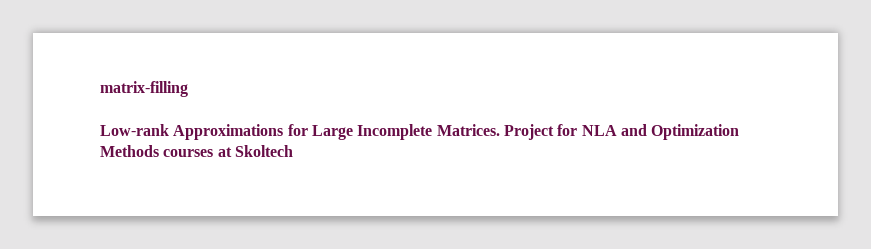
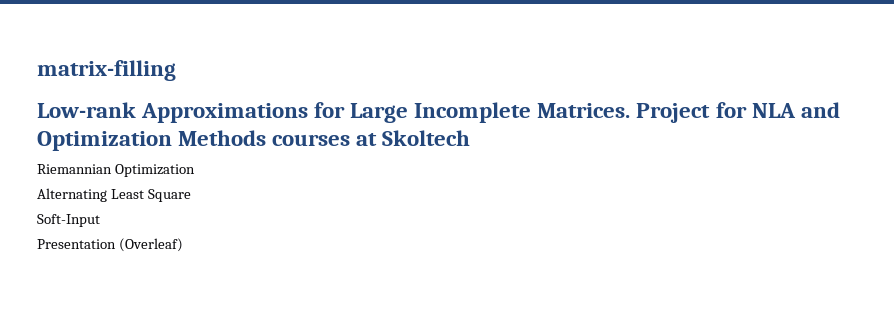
(293, 151) none -> [37,164,195,177] [37,188,191,202] [37,214,100,227] [37,238,183,252] // Riemannian Optimization // Alternating Least Square // Soft-Input // Presentation (Overleaf)

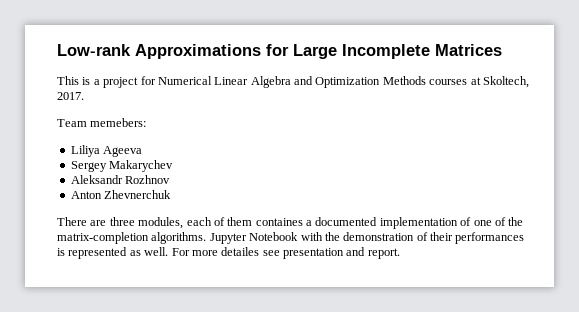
[37,60,176,81] matrix-filling // -> (57, 50) none
[537,102,796,123] Matrices. Project for NLA -> [435,44,502,56] [57,76,291,88] Matrices // This is a project for Numerical Linear Algebra
[382,130,471,146] [37,164,195,177] [37,188,191,202] [37,214,100,227] [37,238,183,252] Skoltech // Riemannian Optimization // Alternating Least Square // Soft-Input // Presentation (Overleaf) -> [482,76,529,88] [57,92,84,100] [57,118,147,127] [70,145,143,157] [70,160,174,172] [70,175,171,184] [70,190,172,199] [57,217,524,229] [57,232,525,244] [57,247,400,259] Skoltech, 2017. // Team memebers: // Liliya Ageeva // Sergey Makarychev // Aleksandr Rozhnov // Anton Zhevnerchuk // There are three modules, each of them containes a documented implementation of one of the matrix-completion algorithms. Jupyter Notebook with the demonstration of their performances is represented as well. For more detailes see presentation and report.

